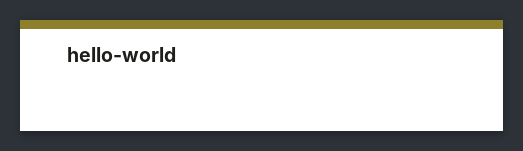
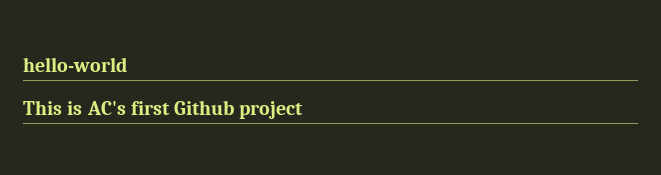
(176, 54) none -> [23,100,304,119] // This is AC's first Github project

